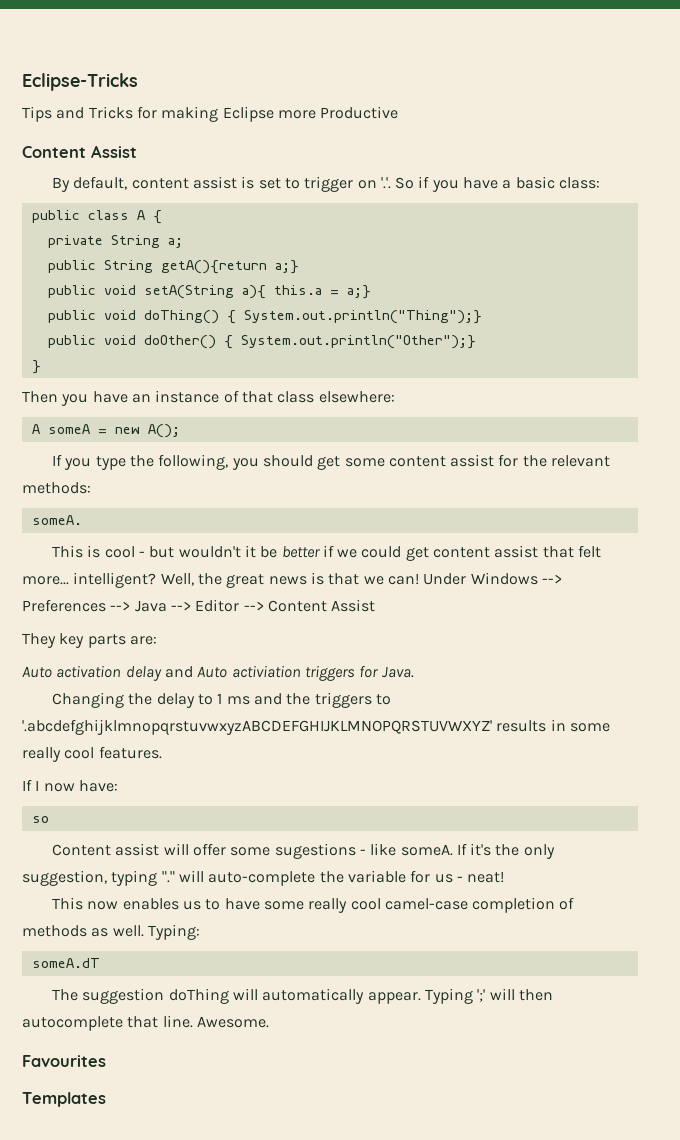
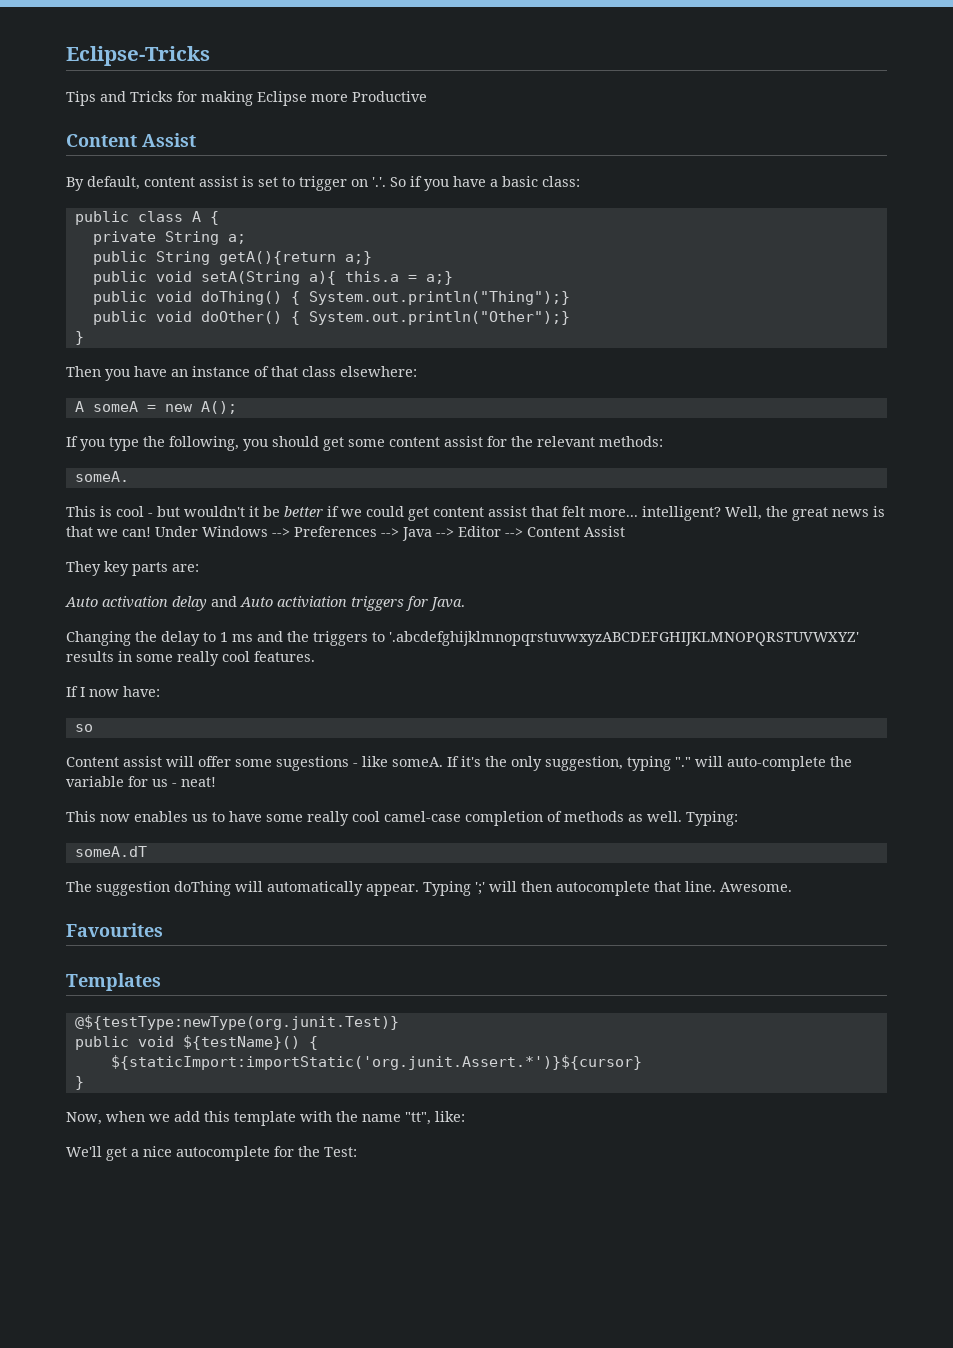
(106, 1099) none -> [74,1015,399,1030] [74,1035,318,1050] [110,1055,642,1070] [74,1076,84,1090] [66,1111,465,1126] [66,1146,357,1161] // @${testType:newType(org.junit.Test)} // public void ${testName}() { // ${staticImport:importStatic('org.junit.Assert.*')}${cursor} // } // Now, when we add this template with the name "tt", like: // We'll get a nice autocomplete for the Test:

